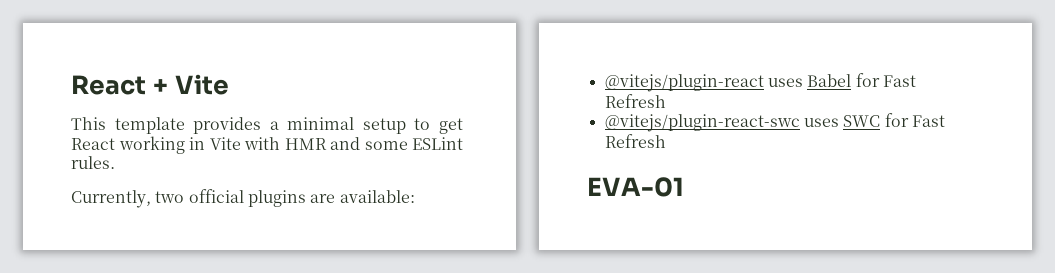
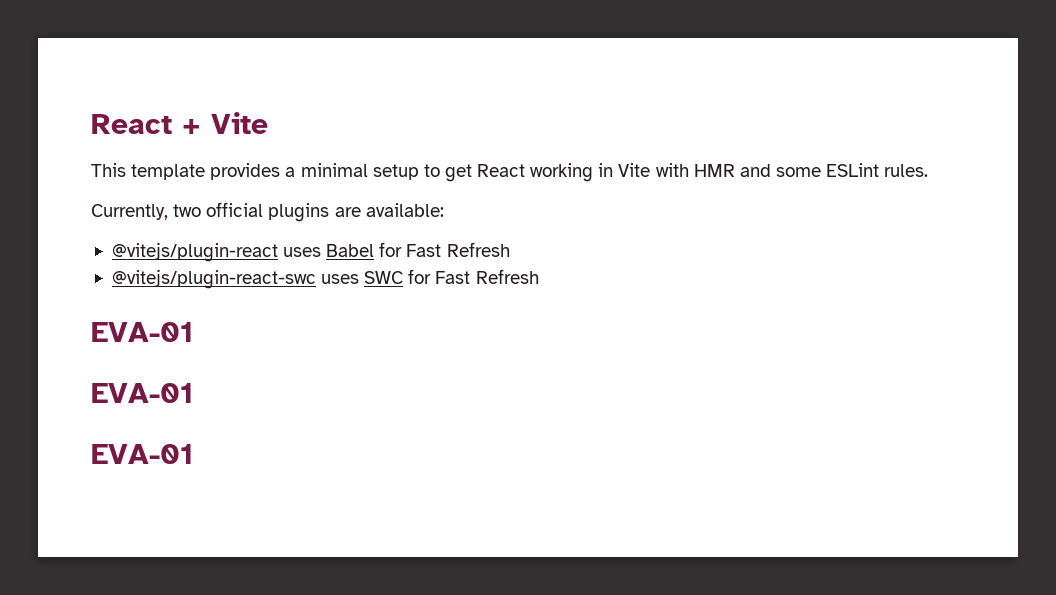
(684, 187) none -> [91,383,193,403] [91,444,193,464] // EVA-01 // EVA-01

